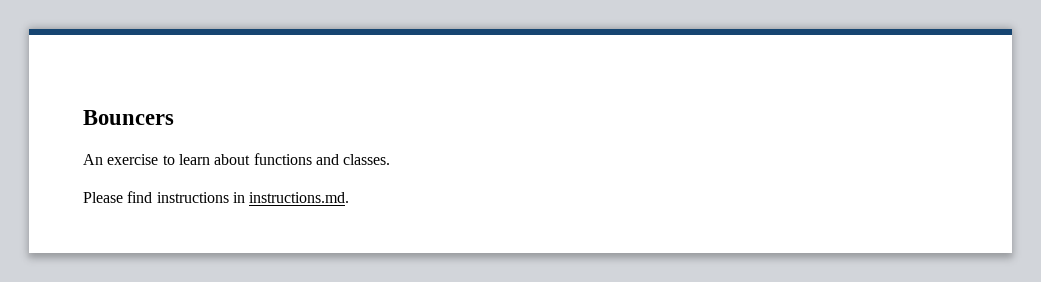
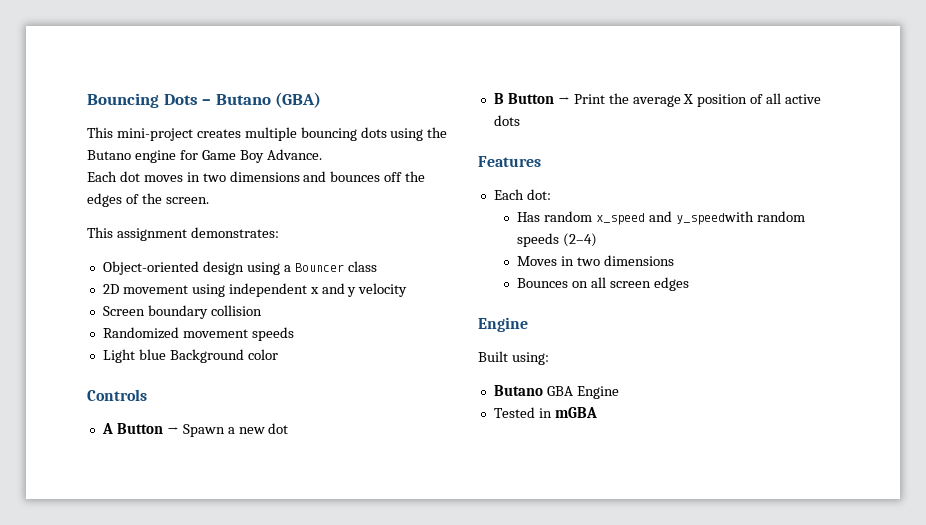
[83,110,174,125] [83,153,391,165] [83,191,350,203] Bouncers // An exercise to learn about functions and classes. // Please find instructions in instructions.md. -> [87,92,322,108] [87,127,448,141] [87,149,322,163] [87,171,426,182] [87,193,209,207] [87,227,279,241] [102,261,377,275] [102,283,408,297] [102,305,262,319] [102,327,294,341] [102,349,278,363] [87,389,147,401] [101,423,289,437] [493,93,822,107] [493,115,520,126] [478,156,541,167] [493,189,551,200] [516,211,805,225] [516,233,597,247] [516,255,674,266] [516,277,689,291] [478,317,528,332] [478,351,549,365] [493,385,619,399] [493,407,597,418] Bouncing Dots – Butano (GBA) // This mini-project creates multiple bouncing dots using the Butano engine for Game Boy Advance. // Each dot moves in two dimensions and bounces off the edges of the screen. // This assignment demonstrates: // Object-oriented design using a Bouncer class // 2D movement using independent x and y velocity // Screen boundary collision // Randomized movement speeds // Light blue Background color // Controls // A Button → Spawn a new dot // B Button → Print the average X position of all active dots // Features // Each dot: // Has random x_speed and y_speedwith random speeds (2–4) // Moves in two dimensions // Bounces on all screen edges // Engine // Built using: // Butano GBA Engine // Tested in mGBA

